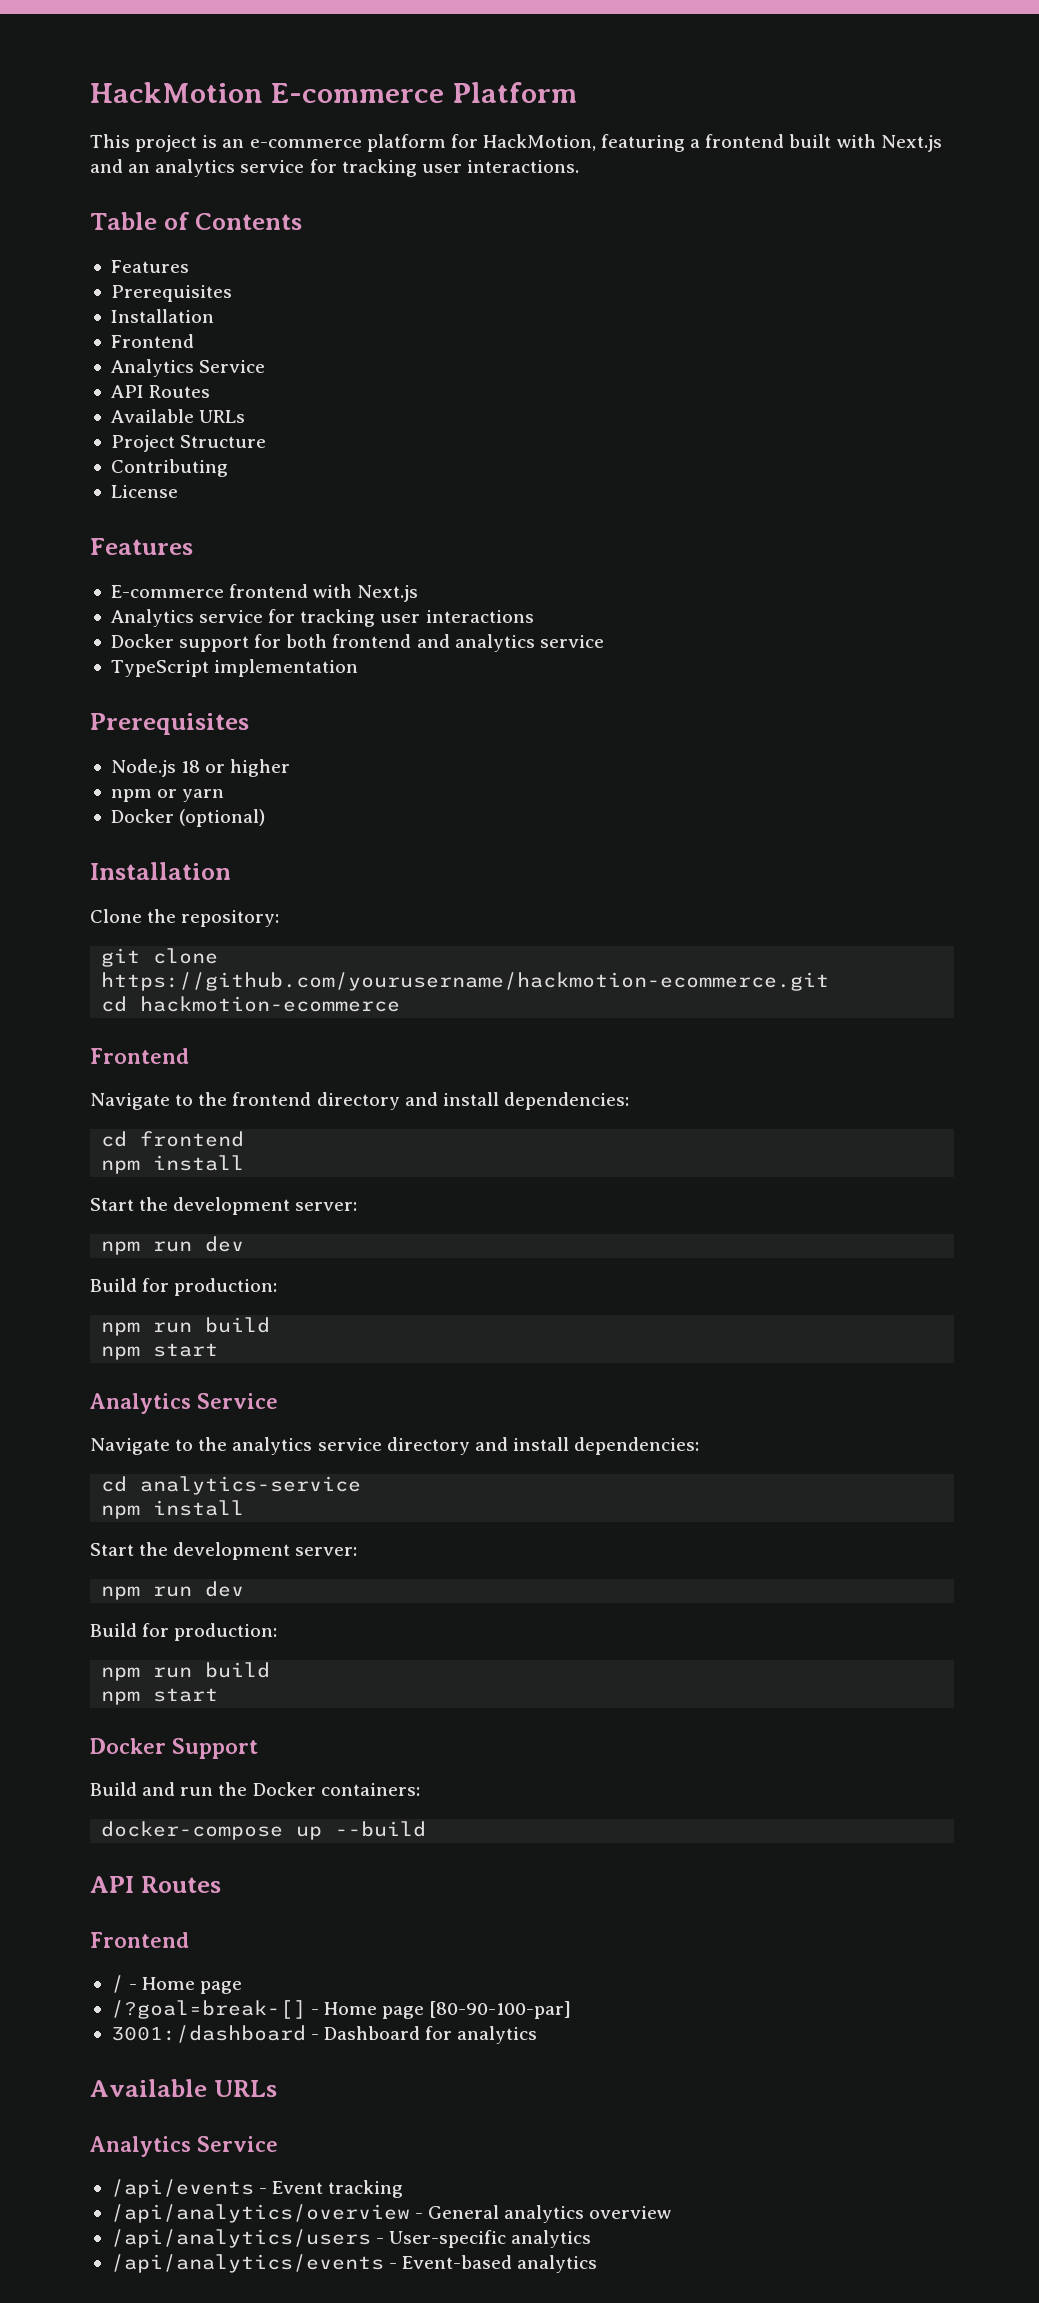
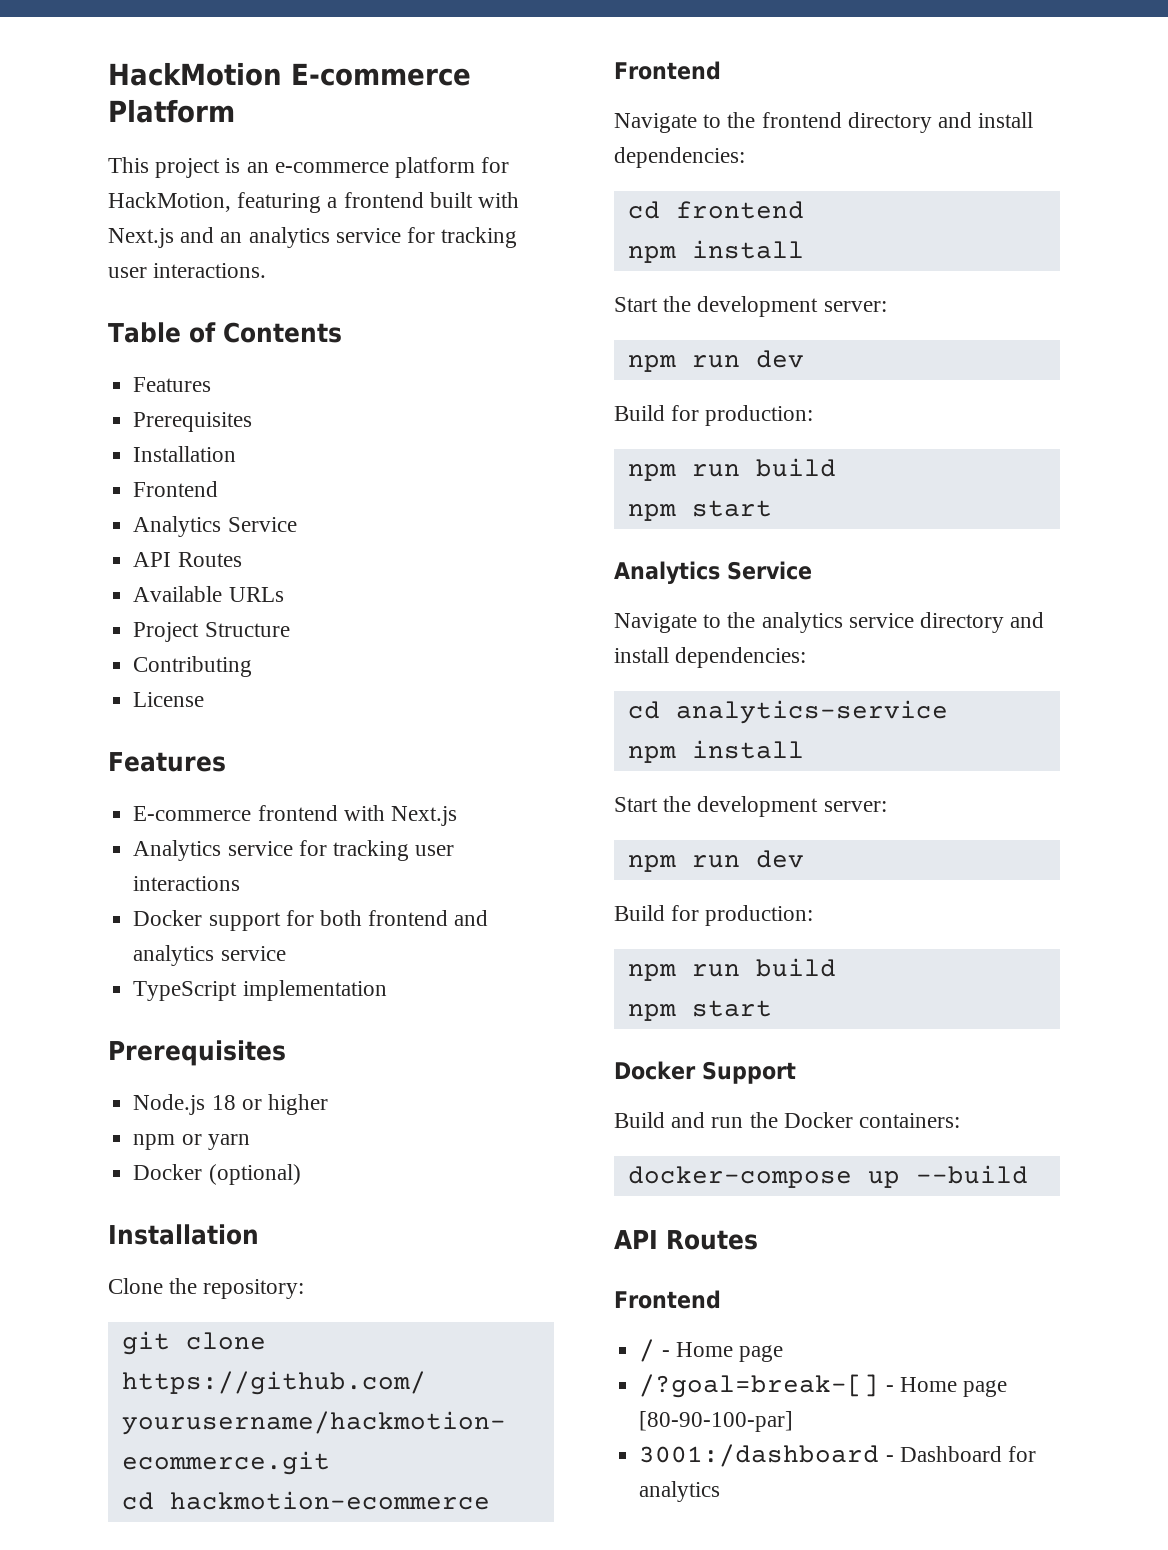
[90,2079,277,2097] [90,2136,278,2157] [110,2179,404,2198] [110,2204,672,2223] [110,2229,592,2248] [110,2254,598,2273] // Available URLs // Analytics Service // /api/events - Event tracking // /api/analytics/overview - General analytics overview // /api/analytics/users - User-specific analytics // /api/analytics/events - Event-based analytics -> (721, 1491) none

